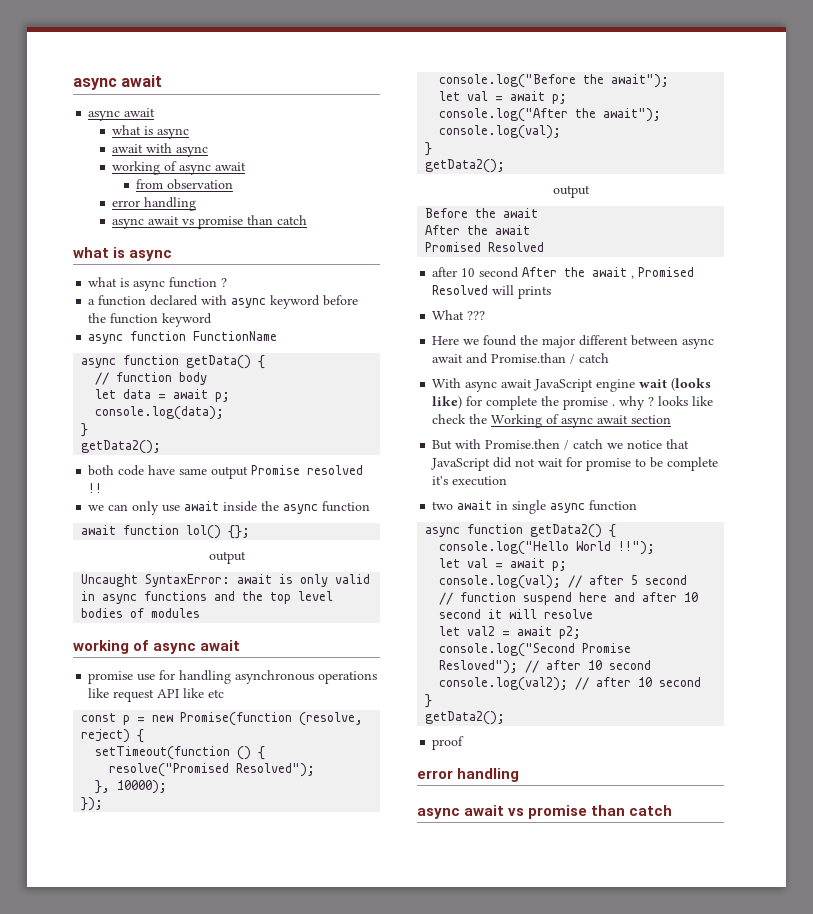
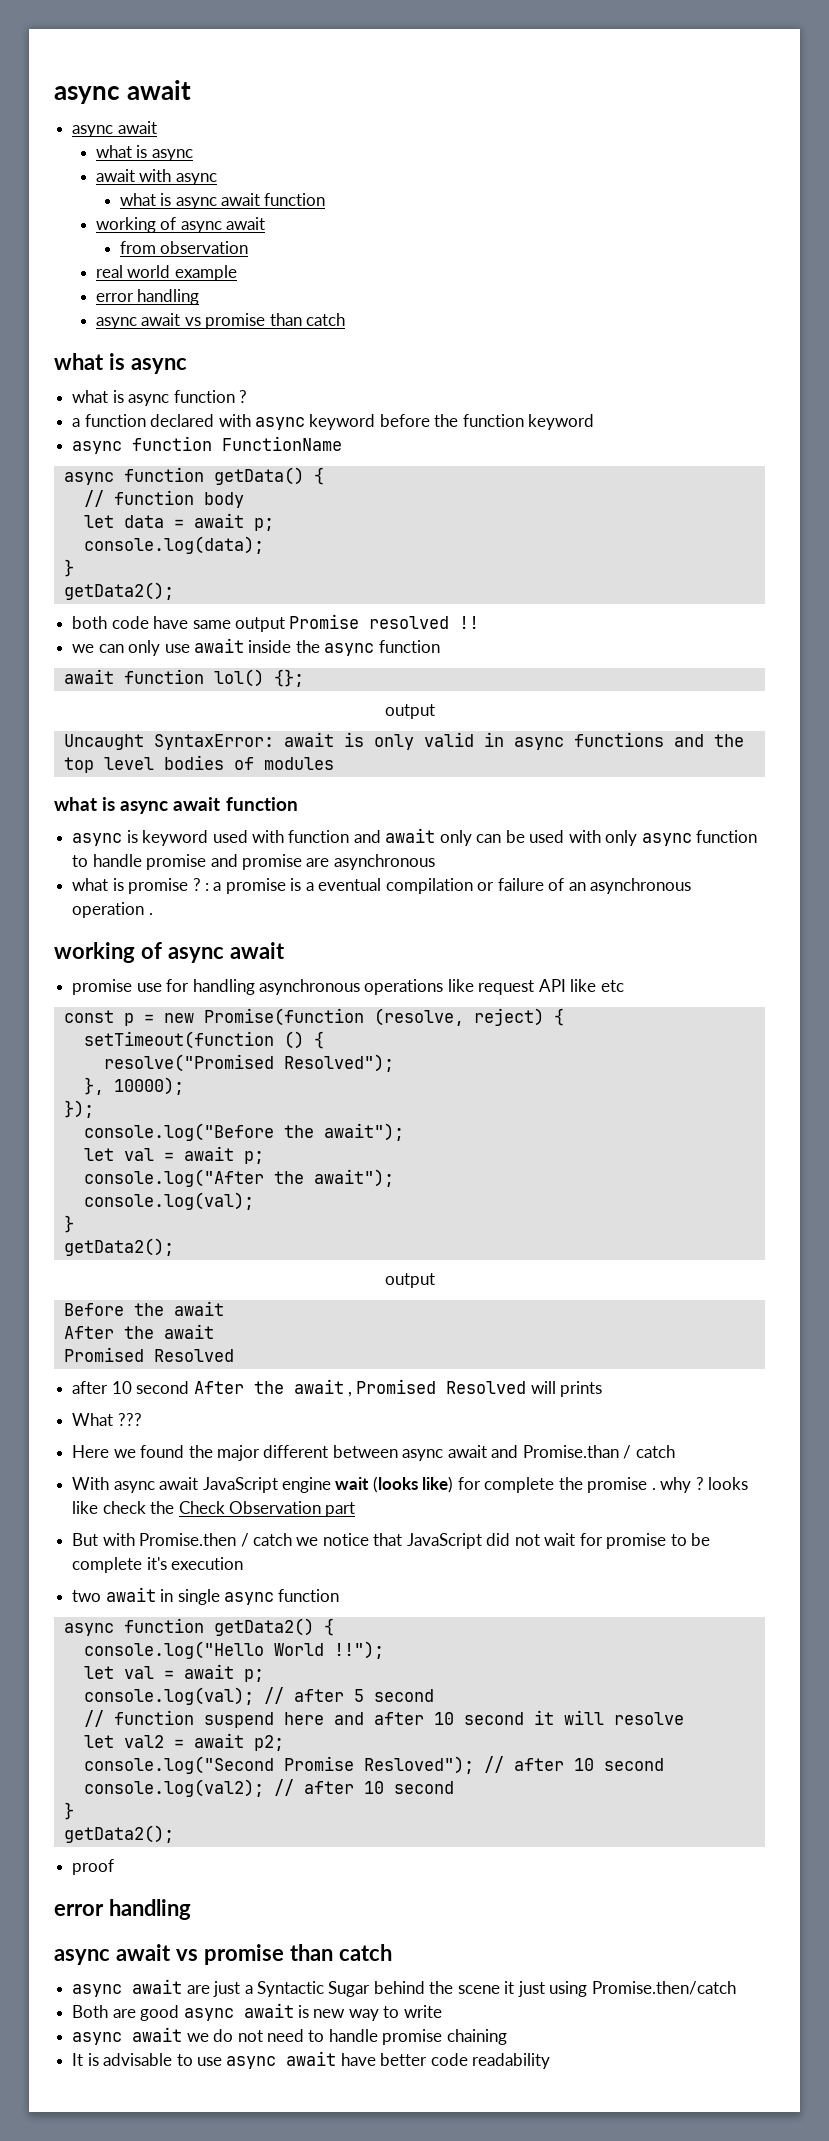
(209, 151) none -> [119,193,326,209] // what is async await function
(234, 184) none -> [95,265,237,281] // real world example
(201, 613) none -> [54,797,298,814] [72,828,757,846] [72,854,435,870] [72,878,691,894] [72,902,153,918] // what is async await function // async is keyword used with function and await only can be used with only async function to handle promise and promise are asynchronous // what is promise ? : a promise is a eventual compilation or failure of an asynchronous operation .
[491,414,672,428] Working of async await section -> [178,1501,356,1517] Check Observation part
(673, 810) none -> [72,1979,736,1997] [72,2003,442,2021] [72,2027,507,2045] [72,2051,551,2069] // async await are just a Syntactic Sugar behind the scene it just using Promise.then/catch // Both are good async await is new way to write // async await we do not need to handle promise chaining // It is advisable to use async await have better code readability

